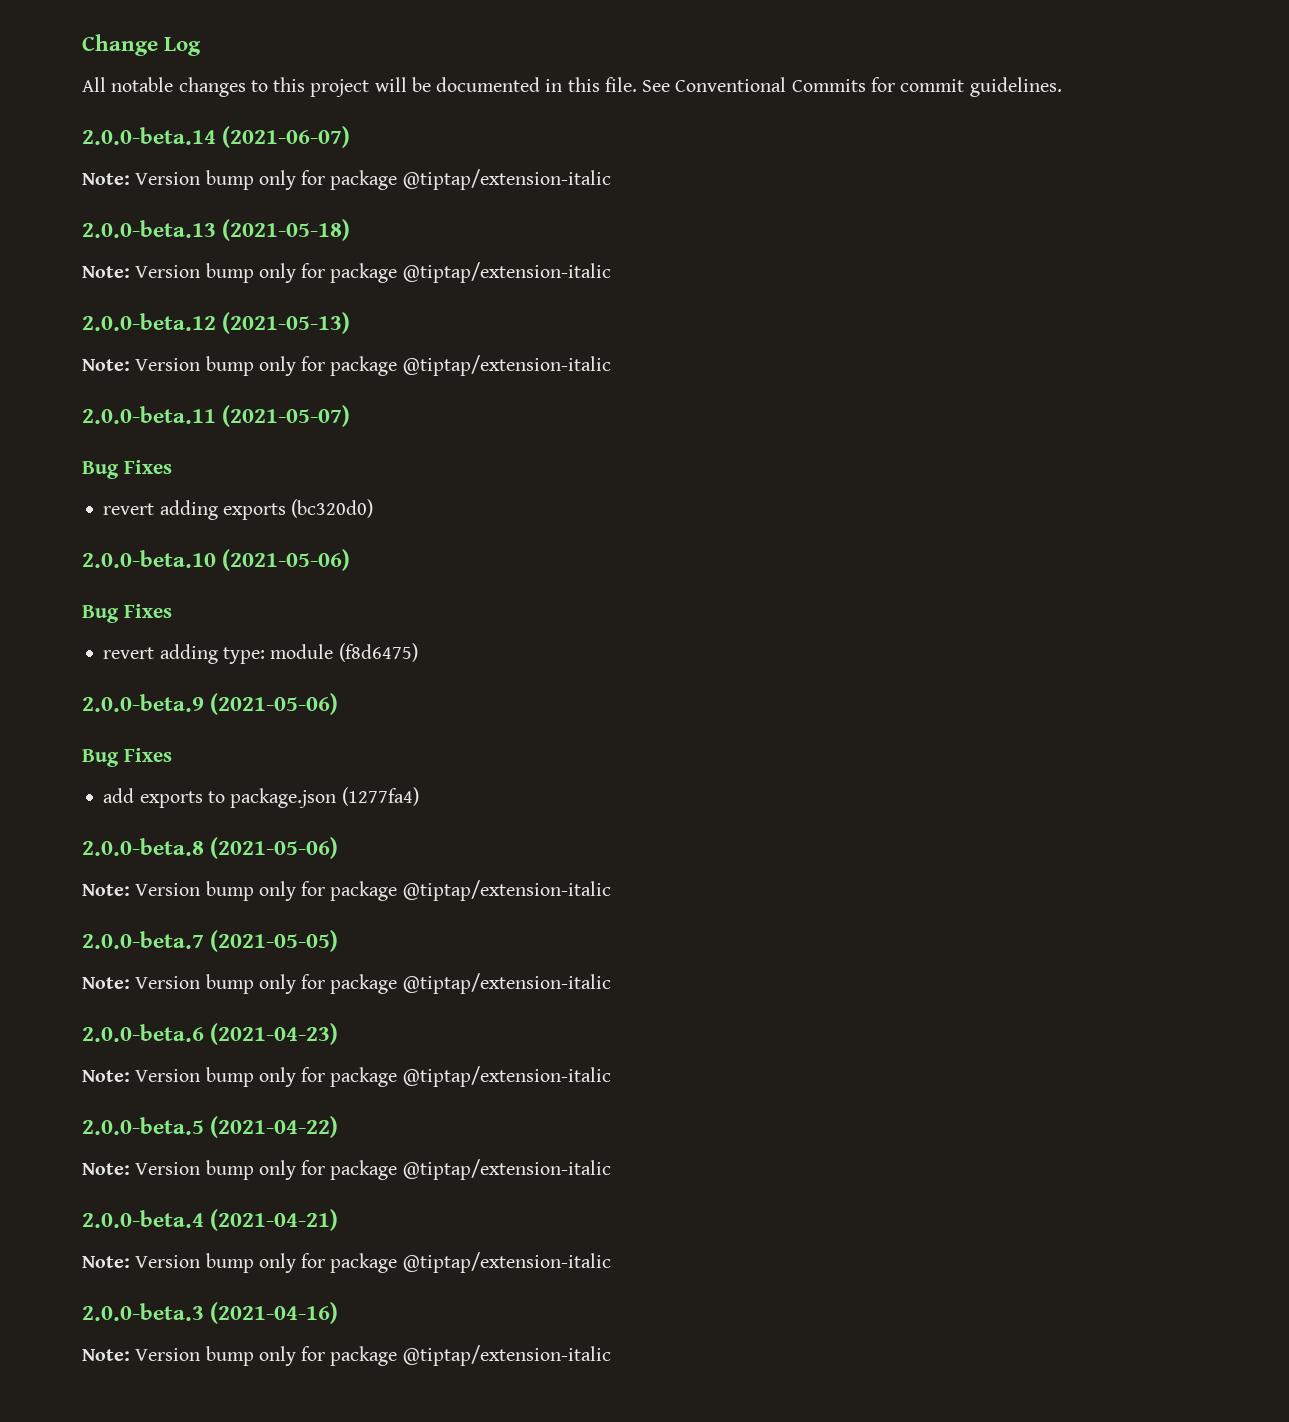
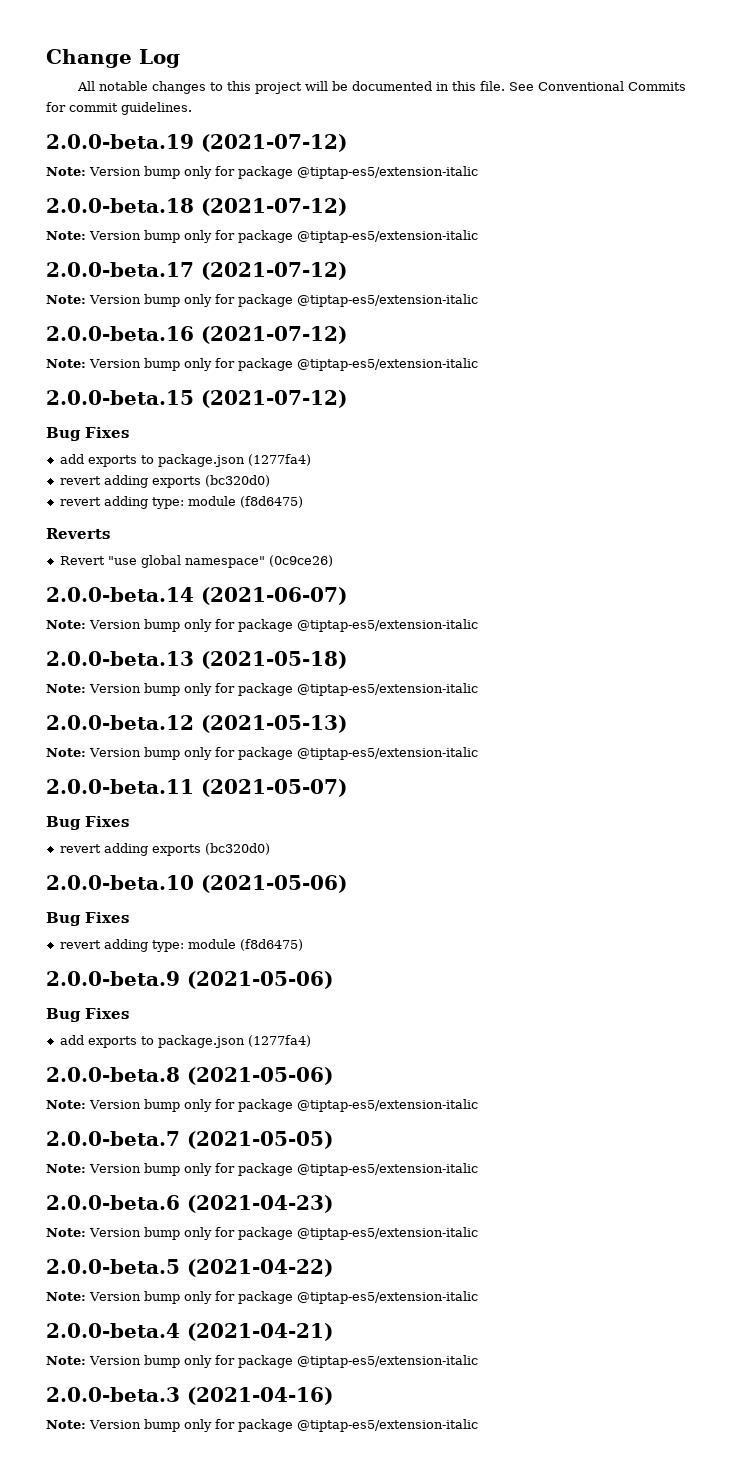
(1062, 87) none -> [46,134,347,152] [46,166,478,179] [46,198,347,216] [46,230,478,243] [46,262,347,280] [46,294,478,307] [46,326,347,344] [46,358,478,371] [46,390,347,408] [46,427,129,441] [59,454,311,467] [59,475,270,488] [59,496,303,509] [46,528,110,539] [59,555,333,568] // 2.0.0-beta.19 (2021-07-12) // Note: Version bump only for package @tiptap-es5/extension-italic // 2.0.0-beta.18 (2021-07-12) // Note: Version bump only for package @tiptap-es5/extension-italic // 2.0.0-beta.17 (2021-07-12) // Note: Version bump only for package @tiptap-es5/extension-italic // 2.0.0-beta.16 (2021-07-12) // Note: Version bump only for package @tiptap-es5/extension-italic // 2.0.0-beta.15 (2021-07-12) // Bug Fixes // add exports to package.json (1277fa4) // revert adding exports (bc320d0) // revert adding type: module (f8d6475) // Reverts // Revert "use global namespace" (0c9ce26)
[402,169,611,190] @tiptap/extension-italic -> [296,619,478,632] @tiptap-es5/extension-italic
[402,262,611,283] @tiptap/extension-italic -> [296,683,478,696] @tiptap-es5/extension-italic
[402,355,611,376] @tiptap/extension-italic -> [296,747,478,760] @tiptap-es5/extension-italic
[402,880,611,901] @tiptap/extension-italic -> [296,1099,478,1112] @tiptap-es5/extension-italic
[402,973,611,994] @tiptap/extension-italic -> [296,1163,478,1176] @tiptap-es5/extension-italic
[402,1066,611,1087] @tiptap/extension-italic -> [296,1227,478,1240] @tiptap-es5/extension-italic
[402,1159,611,1180] @tiptap/extension-italic -> [296,1291,478,1304] @tiptap-es5/extension-italic
[402,1252,611,1273] @tiptap/extension-italic -> [296,1355,478,1368] @tiptap-es5/extension-italic
[402,1345,611,1366] @tiptap/extension-italic -> [296,1419,478,1432] @tiptap-es5/extension-italic

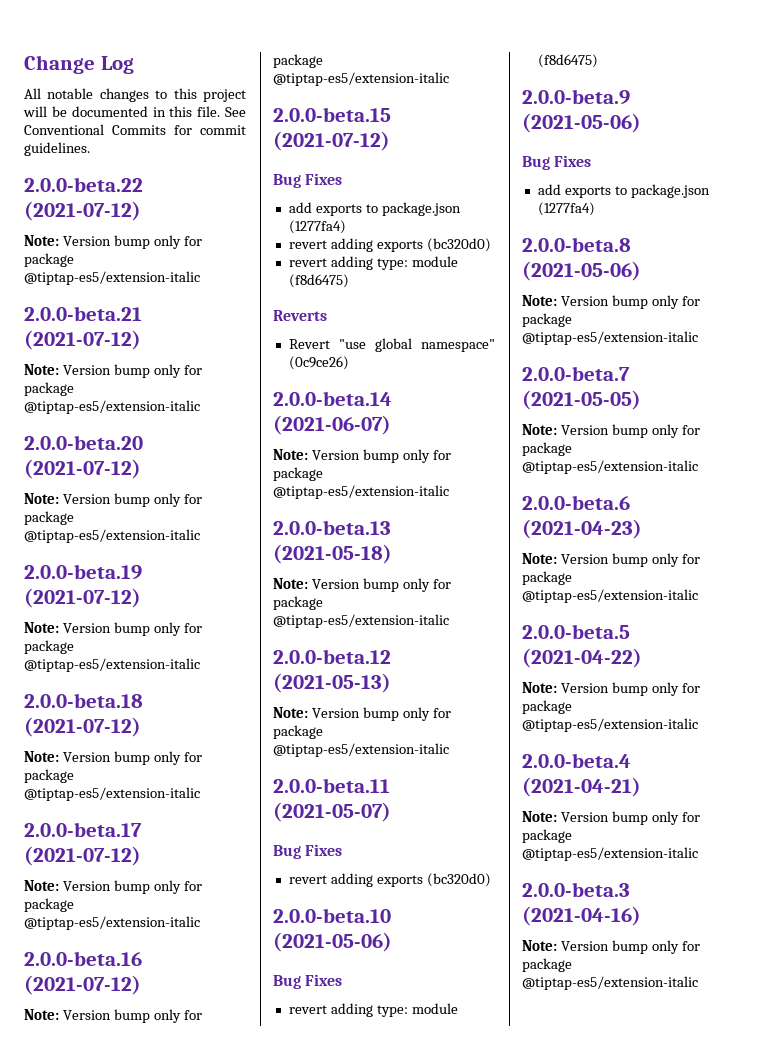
(192, 108) none -> [24,177,143,192] [24,201,141,221] [24,235,202,249] [24,253,74,267] [24,271,200,285] [24,306,142,321] [24,330,141,350] [24,364,202,378] [24,382,74,396] [24,400,200,414] [24,435,143,450] [24,459,141,479] [24,493,202,507] [24,511,74,525] [24,529,200,543] // 2.0.0-beta.22 (2021-07-12) // Note: Version bump only for package @tiptap-es5/extension-italic // 2.0.0-beta.21 (2021-07-12) // Note: Version bump only for package @tiptap-es5/extension-italic // 2.0.0-beta.20 (2021-07-12) // Note: Version bump only for package @tiptap-es5/extension-italic

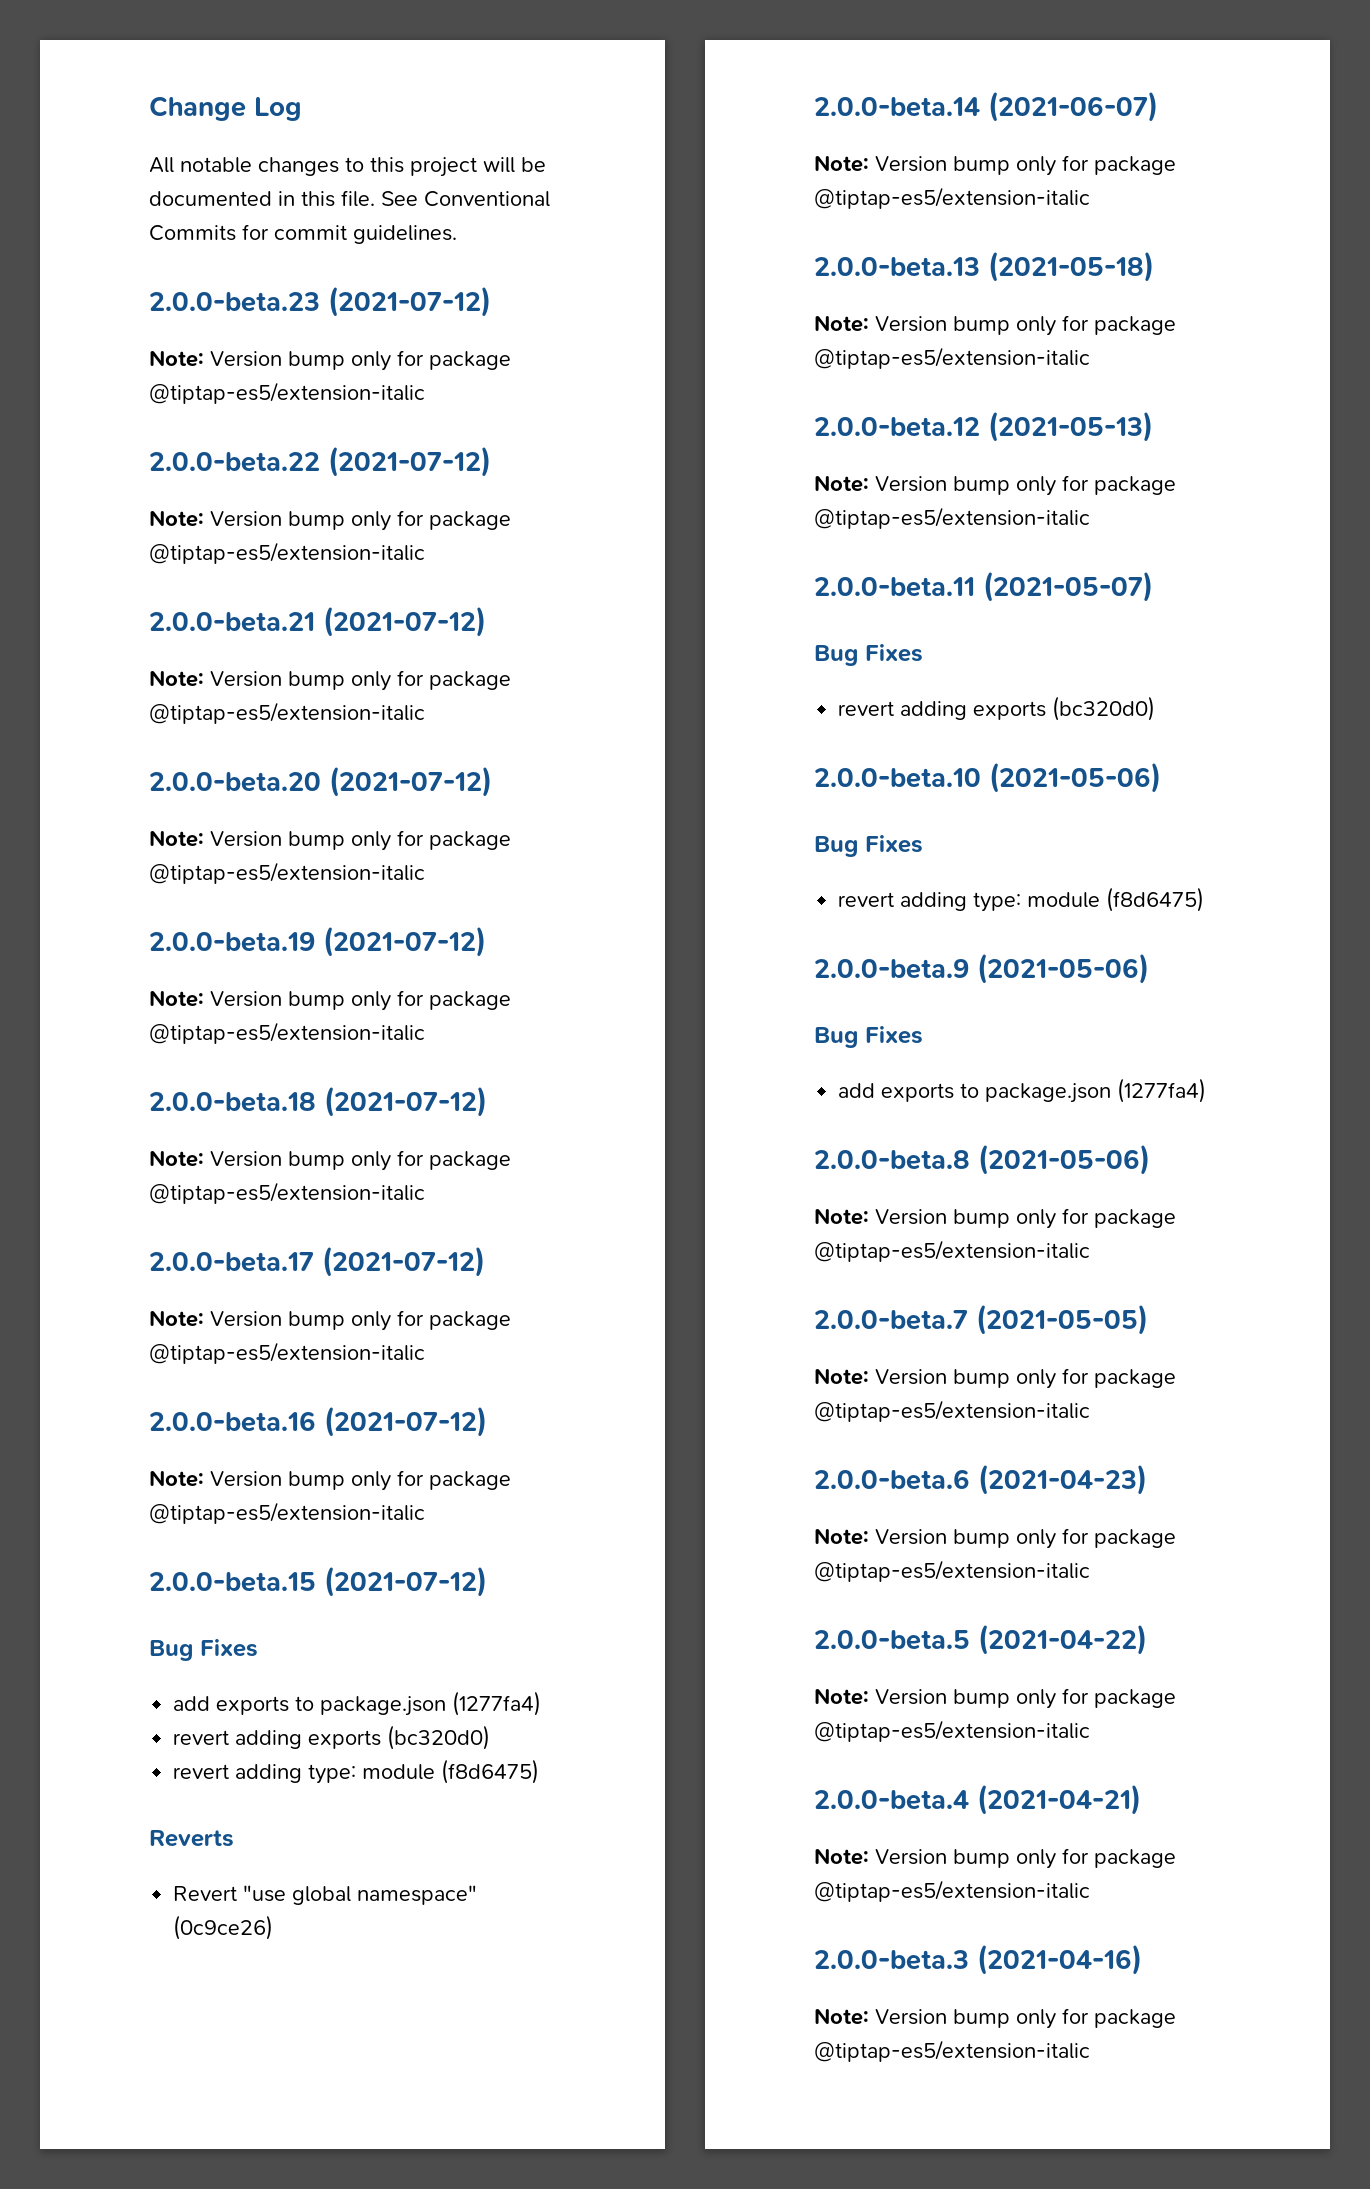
(90, 149) none -> [149,286,491,317] [149,350,511,371] [149,382,425,404] // 2.0.0-beta.23 (2021-07-12) // Note: Version bump only for package @tiptap-es5/extension-italic

